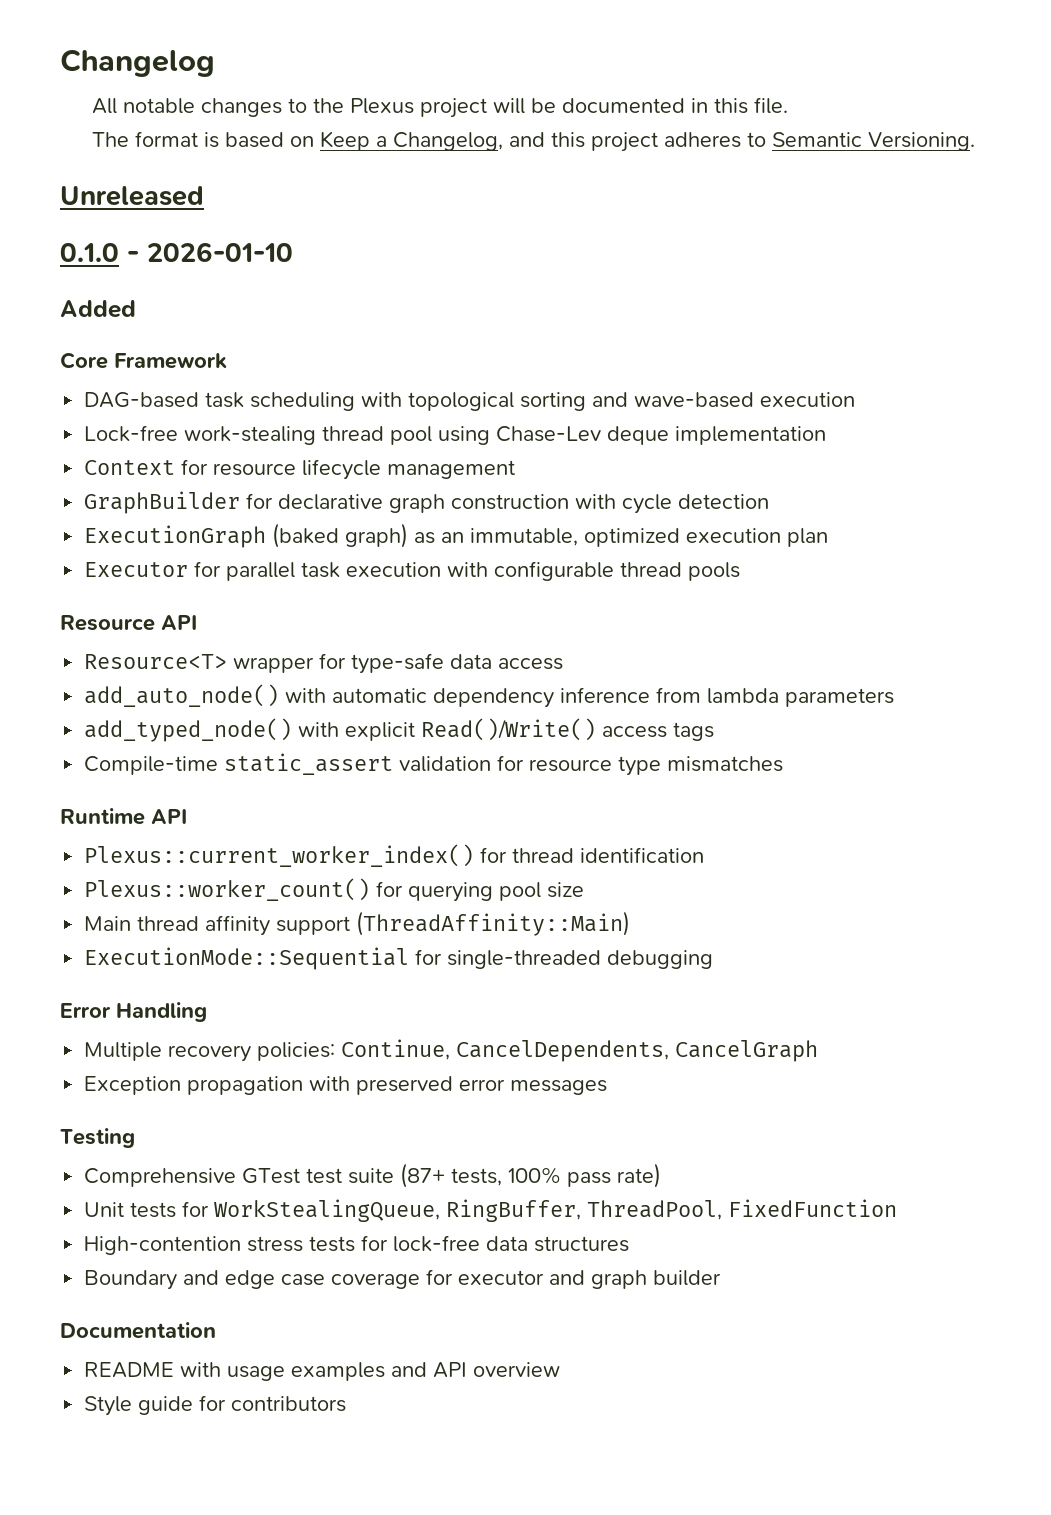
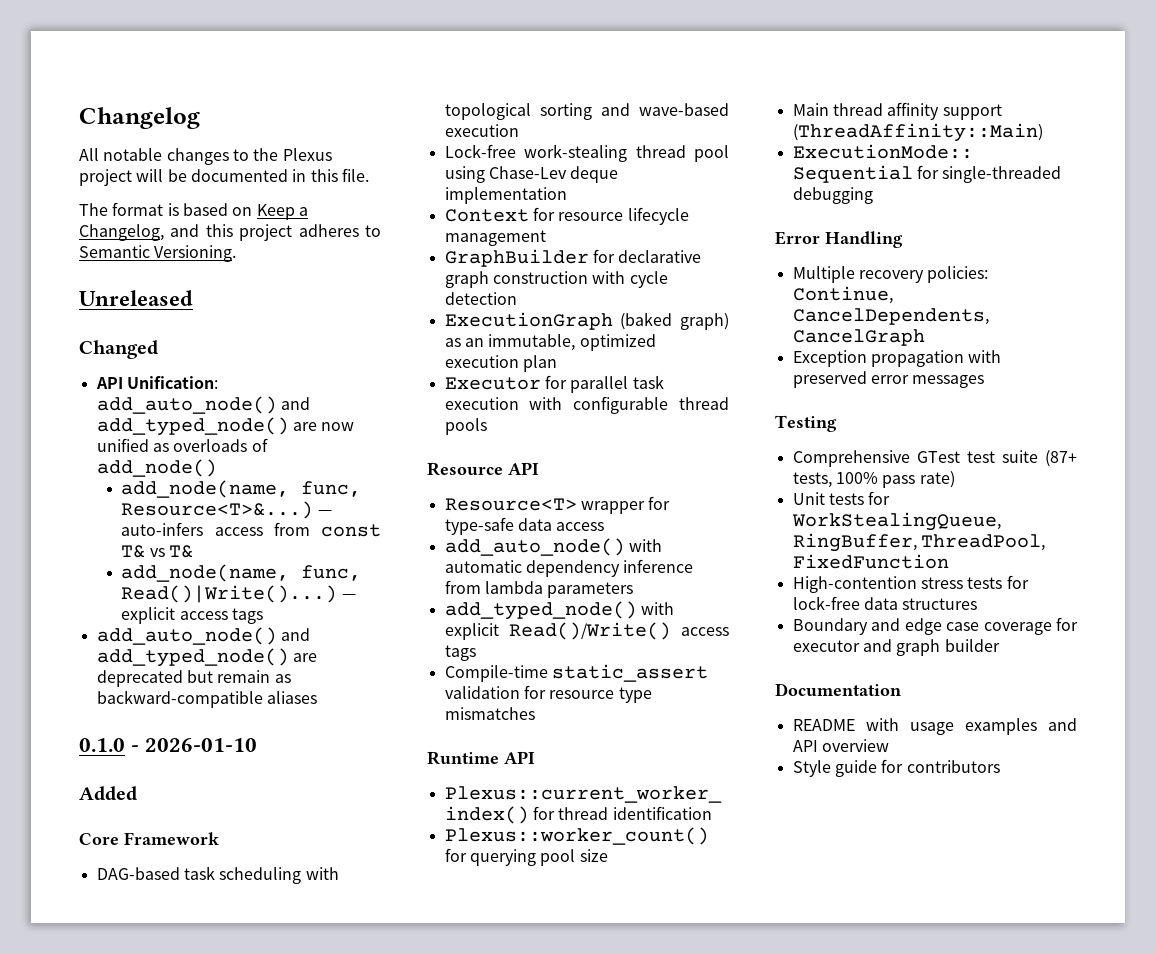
(204, 196) none -> [79,340,158,359] [95,376,218,389] [96,396,310,414] [96,417,355,436] [96,438,268,452] [96,459,217,477] [121,480,362,498] [121,501,332,519] [121,522,381,537] [121,545,194,558] [121,564,362,582] [121,585,356,603] [121,607,264,624] [96,627,310,645] [96,648,317,667] [96,670,291,687] [96,690,317,708] // Changed // API Unification: add_auto_node() and add_typed_node() are now unified as overloads of add_node() // add_node(name, func, Resource<T>&...) — auto-infers access from const T& vs T& // add_node(name, func, Read()|Write()...) — explicit access tags // add_auto_node() and add_typed_node() are deprecated but remain as backward-compatible aliases

